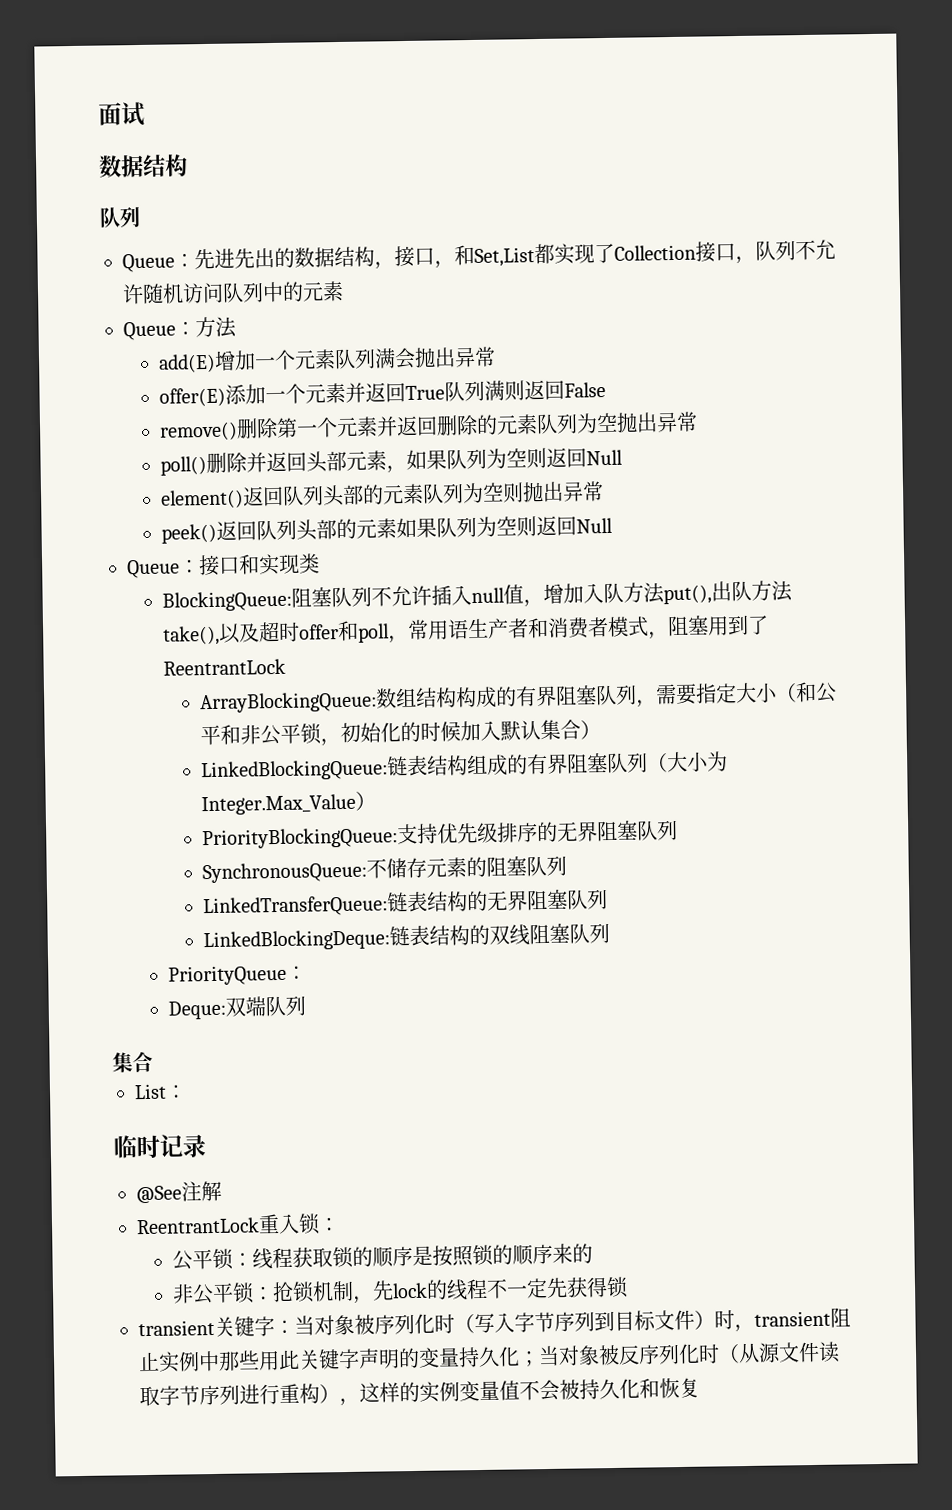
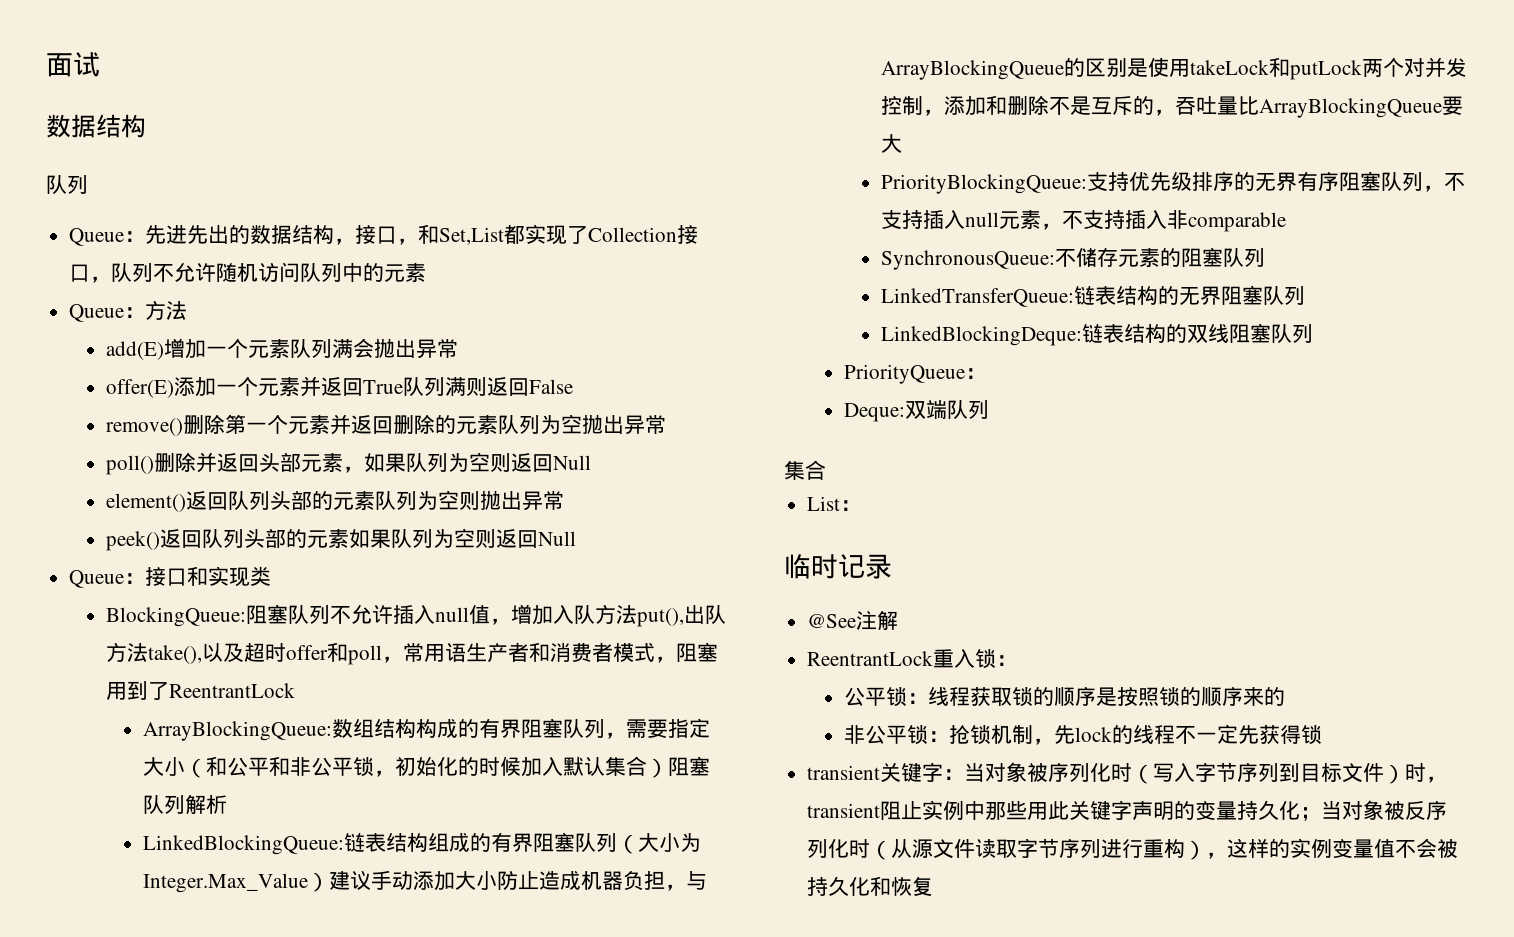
(601, 730) none -> [668,756,711,776] [143,794,228,815] 阻塞队列解析
(376, 801) none -> [329,870,708,891] [881,57,1468,80] [881,95,1464,118] [881,134,903,153] 建议手动添加大小防止造成机器负担，与ArrayBlockingQueue的区别是使用takeLock和putLock两个对并发控制，添加和删除不是互斥的，吞吐量比ArrayBlockingQueue要大
[596,819,678,842] 阻塞队列 -> [1297,171,1466,192] [881,209,1287,232] 有序阻塞队列，不支持插入null元素，不支持插入非comparable

